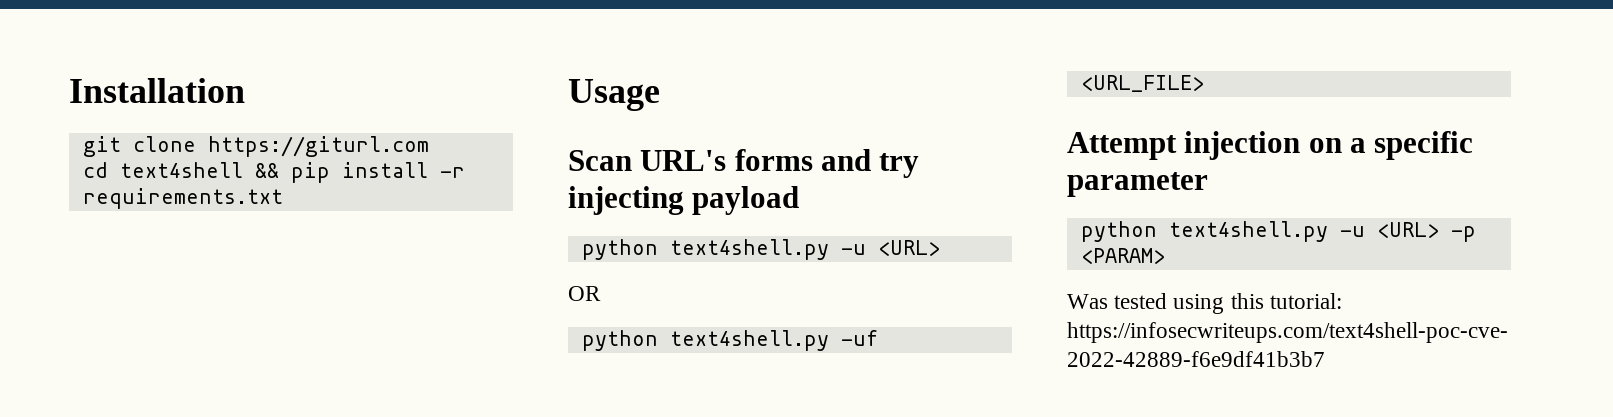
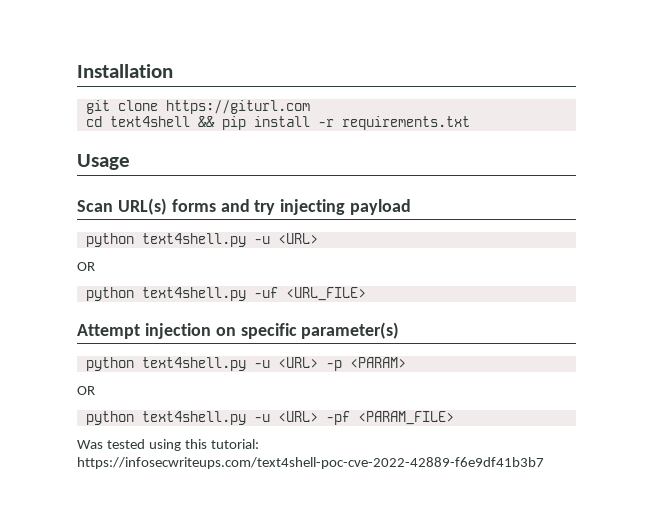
[640,150,727,171] URL's -> [117,198,167,215] URL(s)
[1350,131,1474,160] [1067,172,1208,197] a specific parameter -> [240,322,400,339] specific parameter(s)
(1165, 256) none -> [77,386,95,395] [85,411,454,425] // OR // python text4shell.py -u <URL> -pf <PARAM_FILE>

